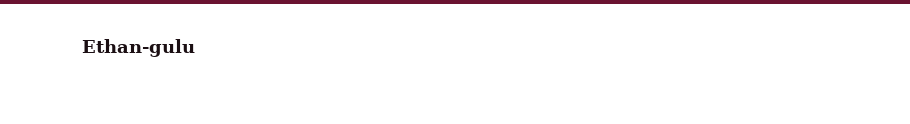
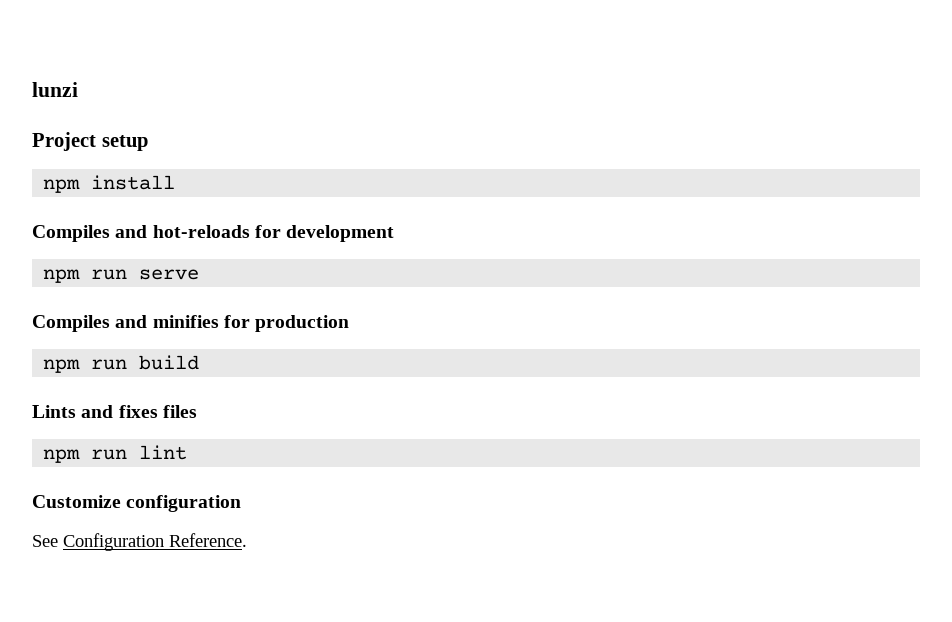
[82,39,195,57] Ethan-gulu -> [32,82,78,97] [32,132,148,151] [43,175,176,193] [32,225,395,242] [43,269,200,283] [32,315,350,332] [43,355,200,373] [32,405,197,418] [43,445,188,463] [32,495,242,512] [32,533,247,551] lunzi // Project setup // npm install // Compiles and hot-reloads for development // npm run serve // Compiles and minifies for production // npm run build // Lints and fixes files // npm run lint // Customize configuration // See Configuration Reference.

